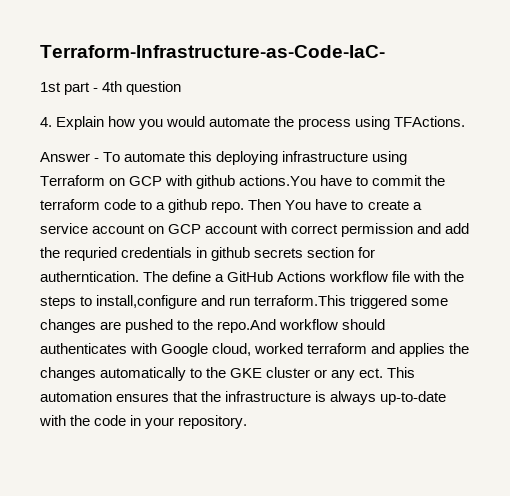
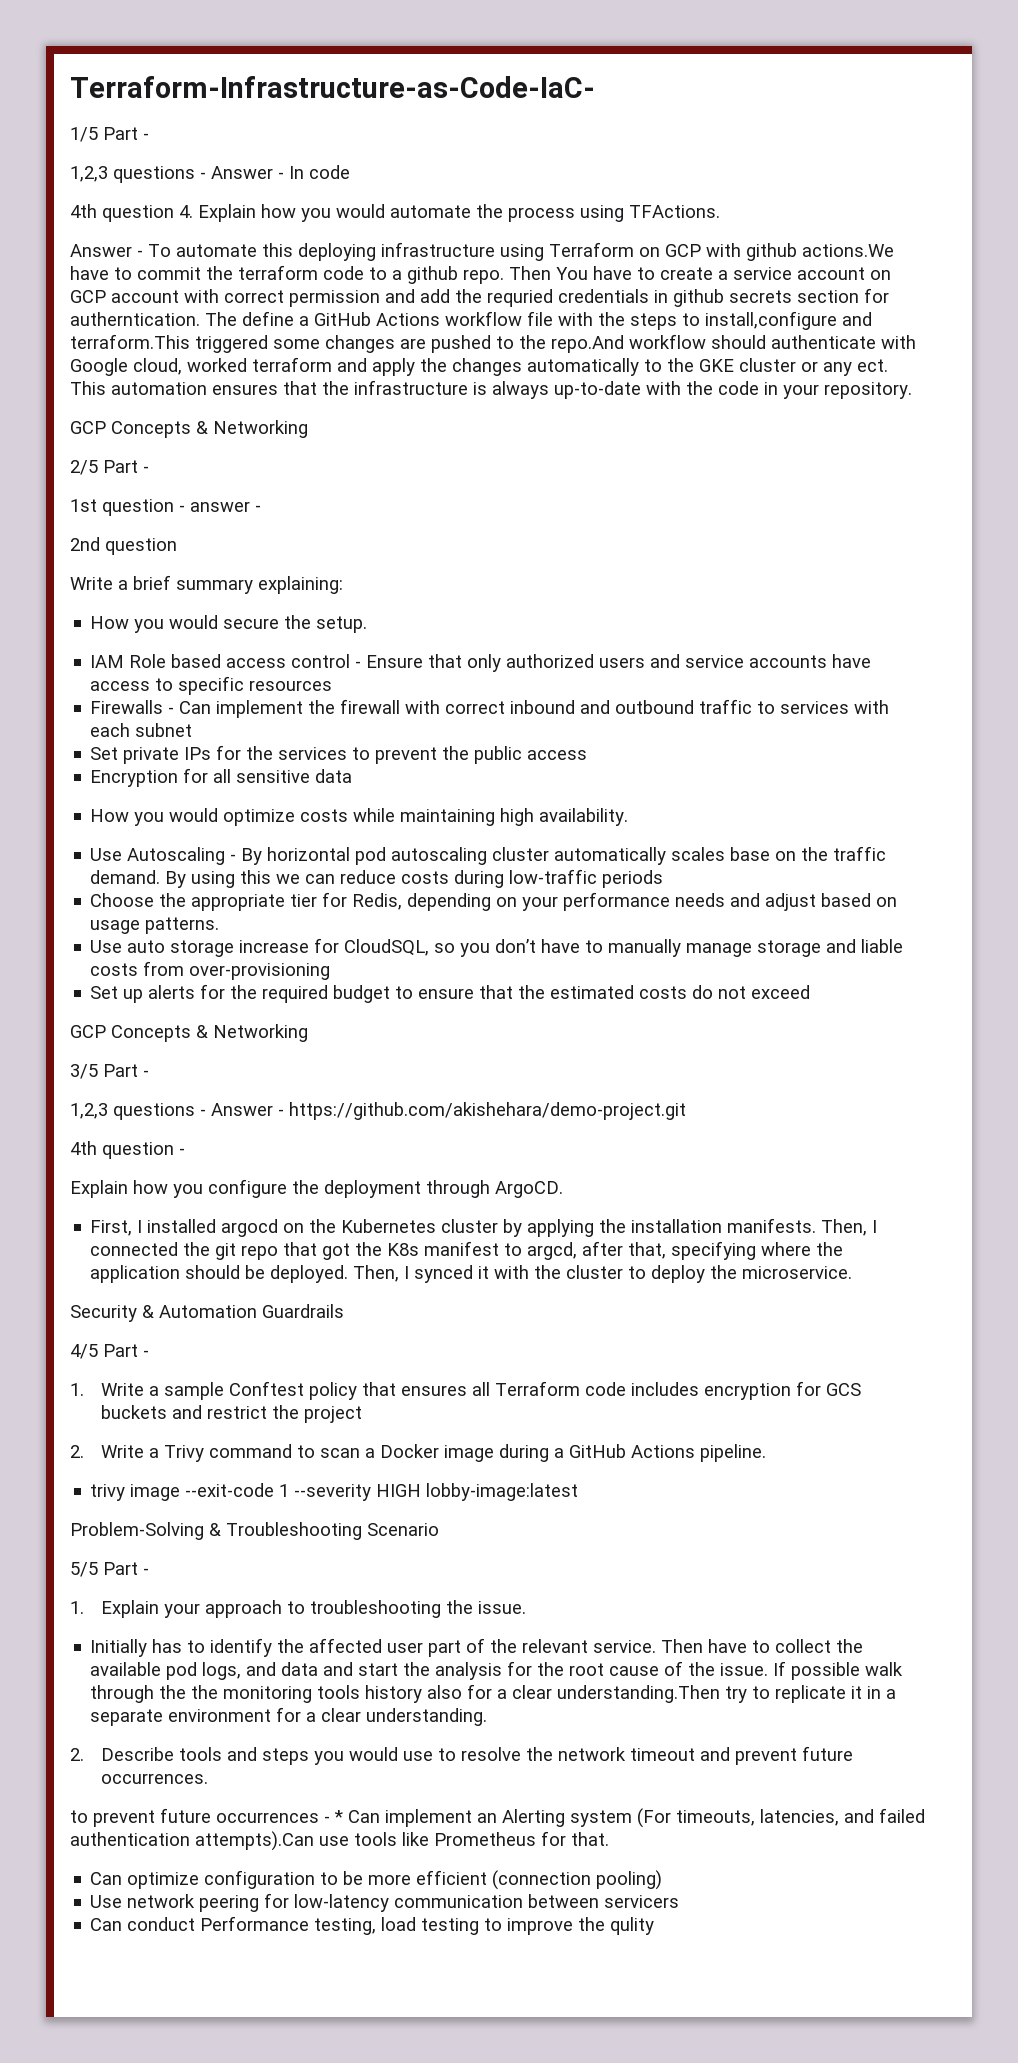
[40,81,182,95] 1st part - 4th question // -> [70,127,149,142] [70,165,350,183] [70,204,174,222] 1/5 Part - // 1,2,3 questions - Answer - In code // 4th question
[239,175,317,186] actions.You -> [802,244,894,257] actions.We
[229,297,251,306] run -> (872, 319) none
[40,343,127,354] authenticates -> [771,335,876,349] authenticate
[399,343,446,357] applies -> [372,358,415,376] apply
(248, 422) none -> [70,420,308,438] [70,460,149,475] [70,499,261,516] [70,537,177,555] [70,575,343,594] [90,615,368,633] [90,654,872,672] [90,676,333,695] [90,699,890,718] [90,723,193,737] [90,745,588,764] [90,768,353,787] [90,808,629,826] [90,846,887,865] [90,869,664,888] [90,892,898,911] [90,917,220,934] [90,938,904,957] [90,961,331,980] [90,984,811,1003] [70,1024,308,1042] [70,1064,149,1079] [70,1102,686,1120] [70,1141,185,1159] [70,1179,563,1198] [90,1218,878,1237] [90,1241,844,1260] [90,1265,853,1283] [70,1304,344,1322] [70,1344,149,1359] [70,1381,861,1400] [100,1405,362,1423] [70,1444,766,1462] [90,1483,579,1501] [70,1522,439,1540] [70,1562,149,1577] [70,1600,526,1618] [90,1638,864,1657] [90,1661,904,1680] [90,1684,897,1703] [90,1707,488,1726] [70,1746,853,1765] [100,1773,208,1784] [70,1808,925,1828] [70,1831,609,1851] [90,1870,663,1890] [90,1893,680,1912] [90,1916,655,1935] // GCP Concepts & Networking // 2/5 Part - // 1st question - answer - // 2nd question // Write a brief summary explaining: // How you would secure the setup. // IAM Role based access control - Ensure that only authorized users and service accounts have access to specific resources // Firewalls - Can implement the firewall with correct inbound and outbound traffic to services with each subnet // Set private IPs for the services to prevent the public access // Encryption for all sensitive data // How you would optimize costs while maintaining high availability. // Use Autoscaling - By horizontal pod autoscaling cluster automatically scales base on the traffic demand. By using this we can reduce costs during low-traffic periods // Choose the appropriate tier for Redis, depending on your performance needs and adjust based on usage patterns. // Use auto storage increase for CloudSQL, so you don’t have to manually manage storage and liable costs from over-provisioning // Set up alerts for the required budget to ensure that the estimated costs do not exceed // GCP Concepts & Networking // 3/5 Part - // 1,2,3 questions - Answer - https://github.com/akishehara/demo-project.git // 4th question - // Explain how you configure the deployment through ArgoCD. // First, I installed argocd on the Kubernetes cluster by applying the installation manifests. Then, I connected the git repo that got the K8s manifest to argcd, after that, specifying where the application should be deployed. Then, I synced it with the cluster to deploy the microservice. // Security & Automation Guardrails // 4/5 Part - // 1. Write a sample Conftest policy that ensures all Terraform code includes encryption for GCS buckets and restrict the project // 2. Write a Trivy command to scan a Docker image during a GitHub Actions pipeline. // trivy image --exit-code 1 --severity HIGH lobby-image:latest // Problem-Solving & Troubleshooting Scenario // 5/5 Part - // 1. Explain your approach to troubleshooting the issue. // Initially has to identify the affected user part of the relevant service. Then have to collect the available pod logs, and data and start the analysis for the root cause of the issue. If possible walk through the the monitoring tools history also for a clear understanding.Then try to replicate it in a separate environment for a clear understanding. // 2. Describe tools and steps you would use to resolve the network timeout and prevent future occurrences. // to prevent future occurrences - * Can implement an Alerting system (For timeouts, latencies, and failed authentication attempts).Can use tools like Prometheus for that. // Can optimize configuration to be more efficient (connection pooling) // Use network peering for low-latency communication between servicers // Can conduct Performance testing, load testing to improve the qulity

